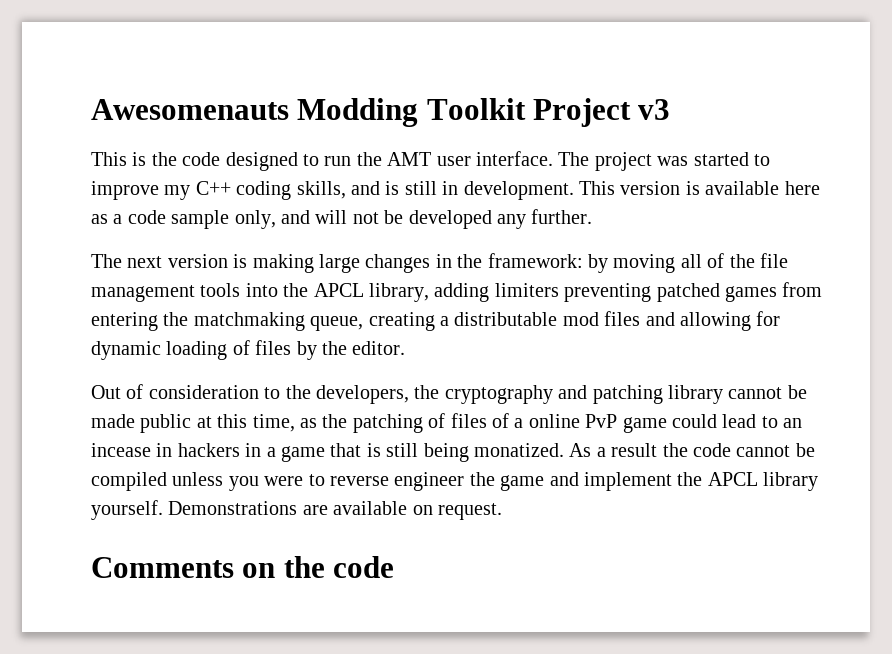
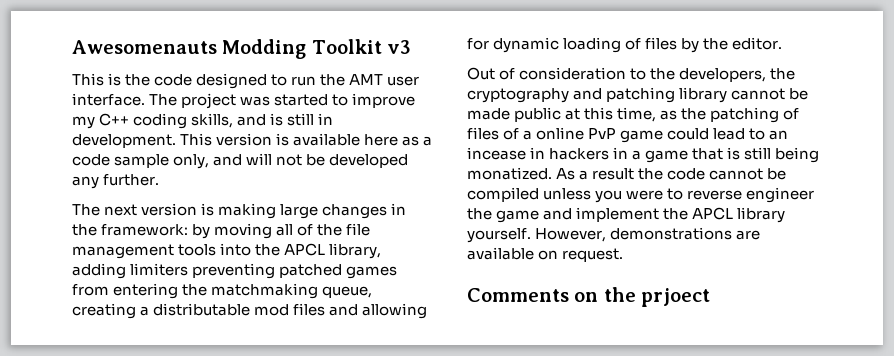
[533,98,632,127] Project -> (382, 46) none
[168,501,298,515] Demonstrations -> [535,227,733,242] However, demonstrations
[333,556,395,578] code -> [641,288,711,307] prjoect

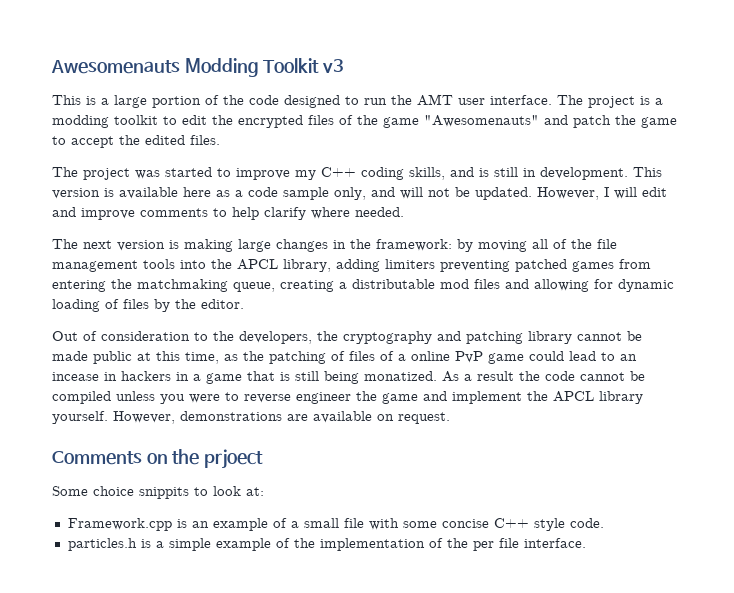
(122, 79) none -> [101,95,219,108] a large portion of
(237, 101) none -> [640,96,663,105] [52,115,677,128] [52,135,220,148] [52,167,130,180] is a modding toolkit to edit the encrypted files of the game "Awesomenauts" and patch the game to accept the edited files. // The project
[329,154,409,168] [72,174,160,189] developed any further. -> [475,187,667,200] [52,207,404,220] updated. However, I will edit and improve comments to help clarify where needed.
(711, 297) none -> [52,486,264,499] [67,518,604,531] [67,538,586,551] // Some choice snippits to look at: // Framework.cpp is an example of a small file with some concise C++ style code. // particles.h is a simple example of the implementation of the per file interface.

